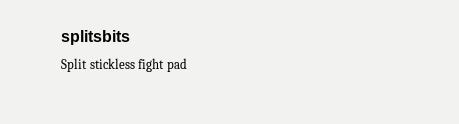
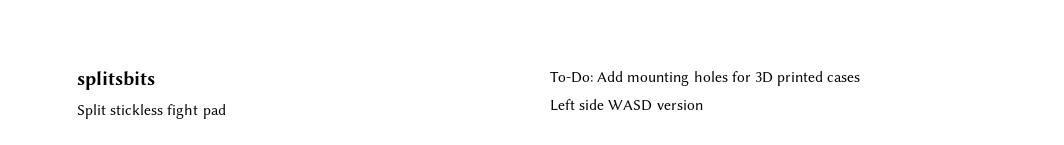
(187, 65) none -> [550,71,861,86] [550,99,703,111] // To-Do: Add mounting holes for 3D printed cases // Left side WASD version

